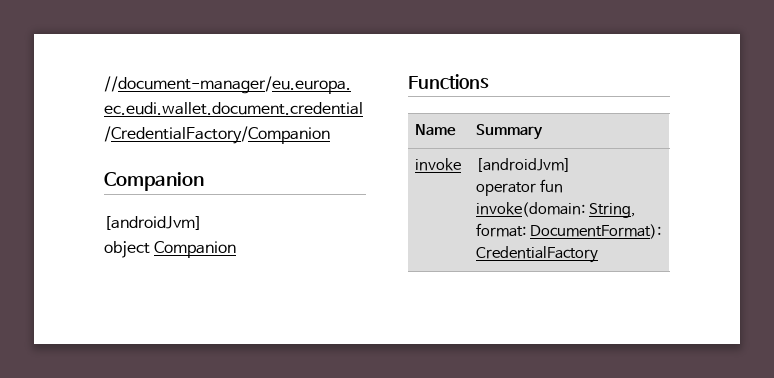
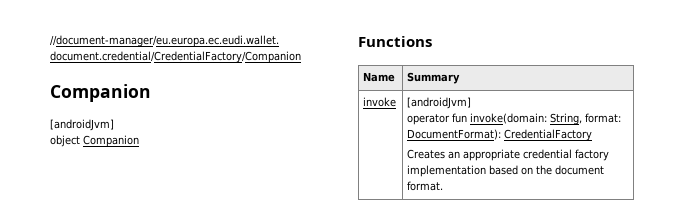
(599, 254) none -> [407,149,610,161] [407,165,605,177] [407,181,444,191] // Creates an appropriate credential factory implementation based on the document format.

